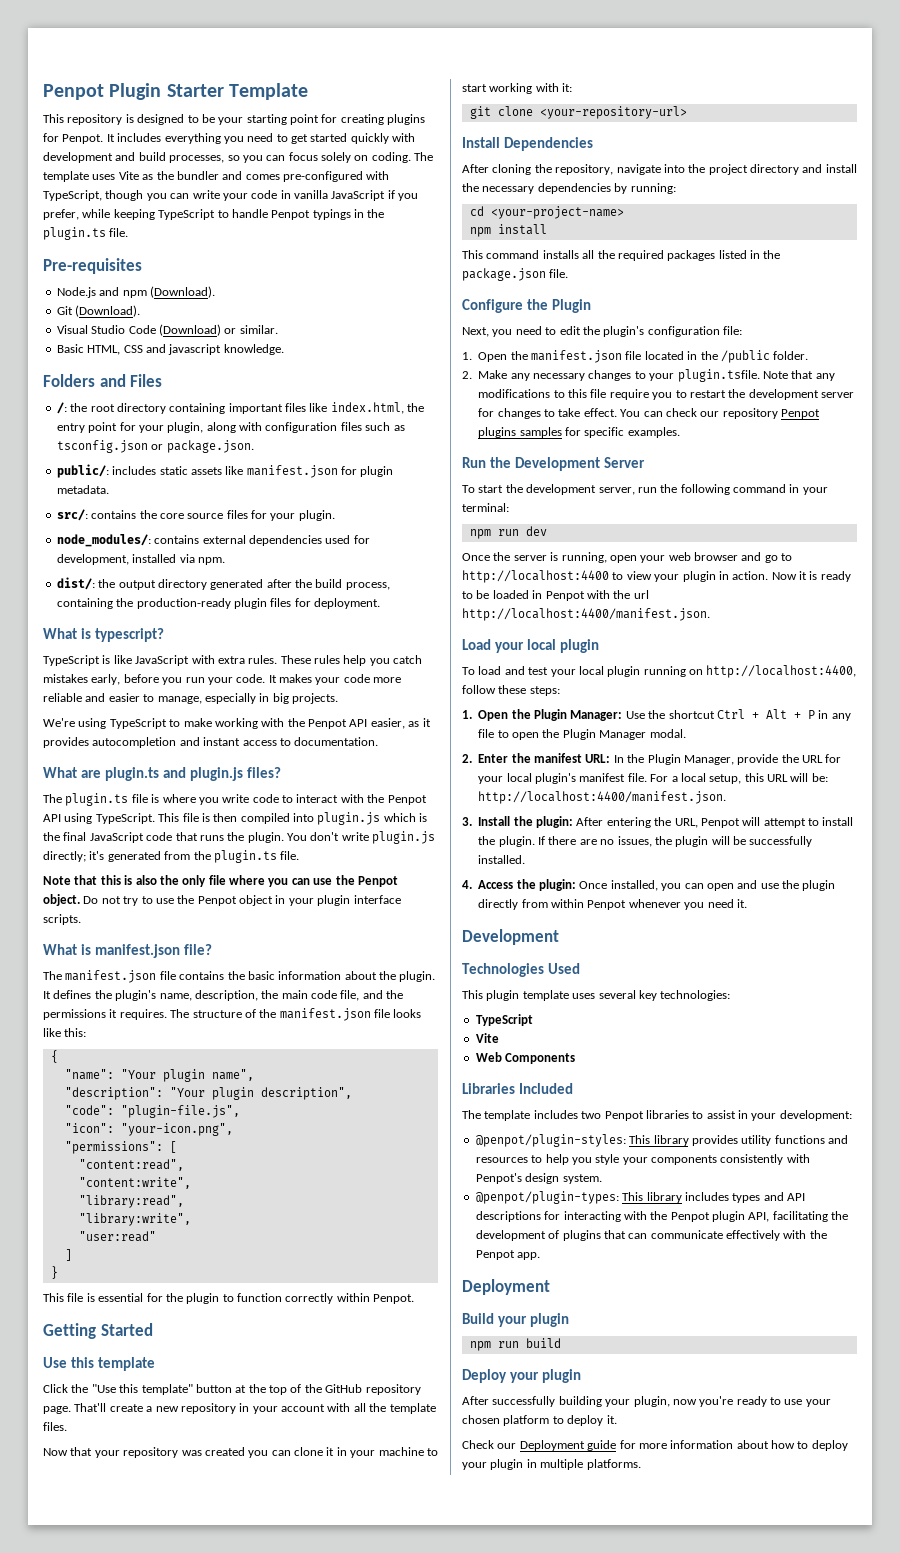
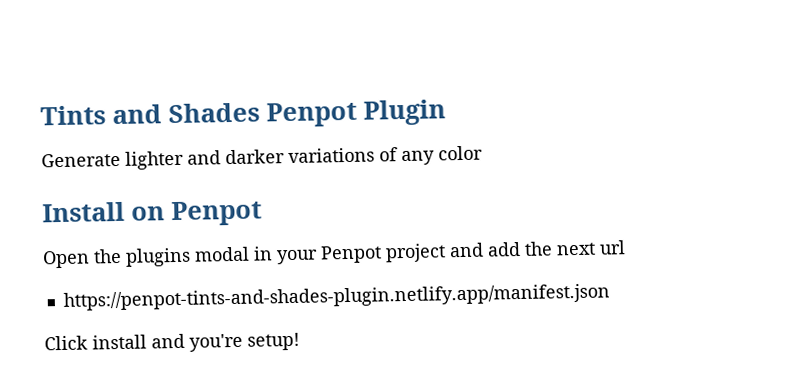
(43, 92) none -> [40,102,260,126] Tints and Shades
[166,83,308,100] [43,114,426,125] [43,133,416,144] [43,152,434,163] [43,171,390,182] [43,190,419,201] [43,209,385,220] [43,227,129,240] [43,258,142,274] [56,286,215,298] [56,305,141,317] [56,324,278,336] [56,344,284,355] [43,374,163,387] [56,402,425,414] [56,422,405,433] [56,440,254,453] [56,464,394,478] [56,485,109,494] [56,509,335,521] [56,534,370,547] [56,554,225,565] [56,577,390,590] [56,598,380,609] [43,628,164,642] [43,655,423,666] [43,674,402,685] [43,693,338,704] [43,718,431,729] [43,737,379,748] [43,767,281,781] [43,793,427,806] [43,812,428,825] [43,831,436,844] [43,850,300,863] [43,875,398,887] [43,894,401,906] [43,914,81,925] [43,944,212,958] [43,970,436,983] [43,990,404,1001] [43,1008,422,1021] [43,1028,87,1037] [50,1050,58,1063] [64,1069,254,1082] [64,1087,352,1100] [64,1105,240,1118] [64,1123,233,1136] [64,1141,177,1154] [78,1159,184,1171] [78,1177,191,1189] [78,1195,184,1208] [78,1213,191,1226] [78,1231,156,1242] [64,1249,72,1261] [50,1266,58,1279] [43,1293,415,1304] [43,1323,153,1339] [43,1357,155,1371] [43,1384,421,1395] [43,1403,436,1414] [43,1422,67,1431] [43,1447,438,1458] [462,83,573,94] [469,106,687,119] [462,137,593,151] [462,164,857,175] [462,183,676,194] [469,206,624,219] [469,224,547,237] [462,250,781,261] [462,268,569,281] [462,299,591,313] [462,326,742,337] [462,350,809,363] [462,369,835,382] [478,389,854,400] [478,408,820,419] [478,427,680,438] [462,457,645,471] [462,484,828,495] [462,503,509,512] [469,526,547,539] [462,552,793,563] [462,570,851,583] [462,590,649,601] [462,608,710,621] [462,639,599,653] [462,665,857,678] [462,685,560,696] [462,709,851,721] [478,729,686,740] [462,753,842,765] [478,773,828,784] [478,791,727,804] [462,816,854,828] [478,836,813,847] [478,855,526,864] [462,879,836,891] [478,899,747,910] [462,929,559,945] [462,963,580,977] [462,990,731,1001] [475,1014,533,1026] [475,1033,499,1043] [475,1052,576,1064] [462,1083,573,1094] [462,1110,852,1121] [475,1134,848,1147] [475,1154,810,1165] [475,1173,602,1184] [475,1191,805,1204] [475,1211,849,1222] [475,1230,827,1241] [475,1250,541,1260] [462,1279,550,1295] [462,1313,569,1327] [469,1338,561,1351] [462,1369,581,1383] [462,1396,831,1407] [462,1415,617,1426] [462,1440,848,1451] [462,1459,641,1470] Starter Template // This repository is designed to be your starting point for creating plugins for Penpot. It includes everything you need to get started quickly with development and build processes, so you can focus solely on coding. The template uses Vite as the bundler and comes pre-configured with TypeScript, though you can write your code in vanilla JavaScript if you prefer, while keeping TypeScript to handle Penpot typings in the plugin.ts file. // Pre-requisites // Node.js and npm (Download). // Git (Download). // Visual Studio Code (Download) or similar. // Basic HTML, CSS and javascript knowledge. // Folders and Files // /: the root directory containing important files like index.html, the entry point for your plugin, along with configuration files such as tsconfig.json or package.json. // public/: includes static assets like manifest.json for plugin metadata. // src/: contains the core source files for your plugin. // node_modules/: contains external dependencies used for development, installed via npm. // dist/: the output directory generated after the build process, containing the production-ready plugin files for deployment. // What is typescript? // TypeScript is like JavaScript with extra rules. These rules help you catch mistakes early, before you run your code. It makes your code more reliable and easier to manage, especially in big projects. // We're using TypeScript to make working with the Penpot API easier, as it provides autocompletion and instant access to documentation. // What are plugin.ts and plugin.js files? // The plugin.ts file is where you write code to interact with the Penpot API using TypeScript. This file is then compiled into plugin.js which is the final JavaScript code that runs the plugin. You don't write plugin.js directly; it's generated from the plugin.ts file. // Note that this is also the only file where you can use the Penpot object. Do not try to use the Penpot object in your plugin interface scripts. // What is manifest.json file? // The manifest.json file contains the basic information about the plugin. It defines the plugin's name, description, the main code file, and the permissions it requires. The structure of the manifest.json file looks like this: // { // "name": "Your plugin name", // "description": "Your plugin description", // "code": "plugin-file.js", // "icon": "your-icon.png", // "permissions": [ // "content:read", // "content:write", // "library:read", // "library:write", // "user:read" // ] // } // This file is essential for the plugin to function correctly within Penpot. // Getting Started // Use this template // Click the "Use this template" button at the top of the GitHub repository page. That'll create a new repository in your account with all the template files. // Now that your repository was created you can clone it in your machine to start working with it: // git clone <your-repository-url> // Install Dependencies // After cloning the repository, navigate into the project directory and install the necessary dependencies by running: // cd <your-project-name> // npm install // This command installs all the required packages listed in the package.json file. // Configure the Plugin // Next, you need to edit the plugin's configuration file: // 1. Open the manifest.json file located in the /public folder. // 2. Make any necessary changes to your plugin.tsfile. Note that any modifications to this file require you to restart the development server for changes to take effect. You can check our repository Penpot plugins samples for specific examples. // Run the Development Server // To start the development server, run the following command in your terminal: // npm run dev // Once the server is running, open your web browser and go to http://localhost:4400 to view your plugin in action. Now it is ready to be loaded in Penpot with the url http://localhost:4400/manifest.json. // Load your local plugin // To load and test your local plugin running on http://localhost:4400, follow these steps: // 1. Open the Plugin Manager: Use the shortcut Ctrl + Alt + P in any file to open the Plugin Manager modal. // 2. Enter the manifest URL: In the Plugin Manager, provide the URL for your local plugin's manifest file. For a local setup, this URL will be: http://localhost:4400/manifest.json. // 3. Install the plugin: After entering the URL, Penpot will attempt to install the plugin. If there are no issues, the plugin will be successfully installed. // 4. Access the plugin: Once installed, you can open and use the plugin directly from within Penpot whenever you need it. // Development // Technologies Used // This plugin template uses several key technologies: // TypeScript // Vite // Web Components // Libraries Included // The template includes two Penpot libraries to assist in your development: // @penpot/plugin-styles: This library provides utility functions and resources to help you style your components consistently with Penpot's design system. // @penpot/plugin-types: This library includes types and API descriptions for interacting with the Penpot plugin API, facilitating the development of plugins that can communicate effectively with the Penpot app. // Deployment // Build your plugin // npm run build // Deploy your plugin // After successfully building your plugin, now you're ready to use your chosen platform to deploy it. // Check our Deployment guide for more information about how to deploy your plugin in multiple platforms. -> [41,145,483,170] [42,200,262,227] [42,240,626,269] [62,283,610,311] [44,332,300,352] // Generate lighter and darker variations of any color // Install on Penpot // Open the plugins modal in your Penpot project and add the next url // https://penpot-tints-and-shades-plugin.netlify.app/manifest.json // Click install and you're setup!

